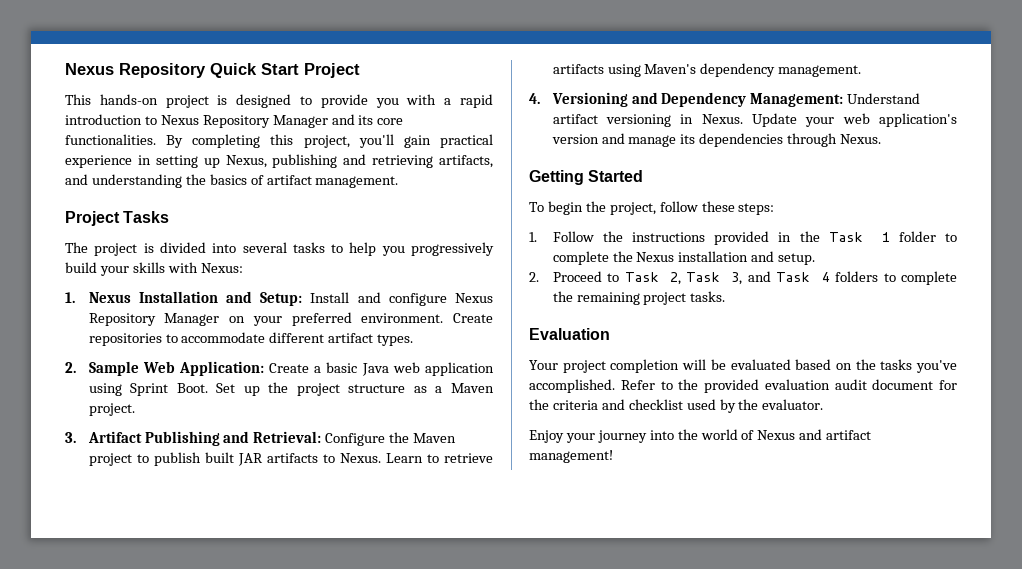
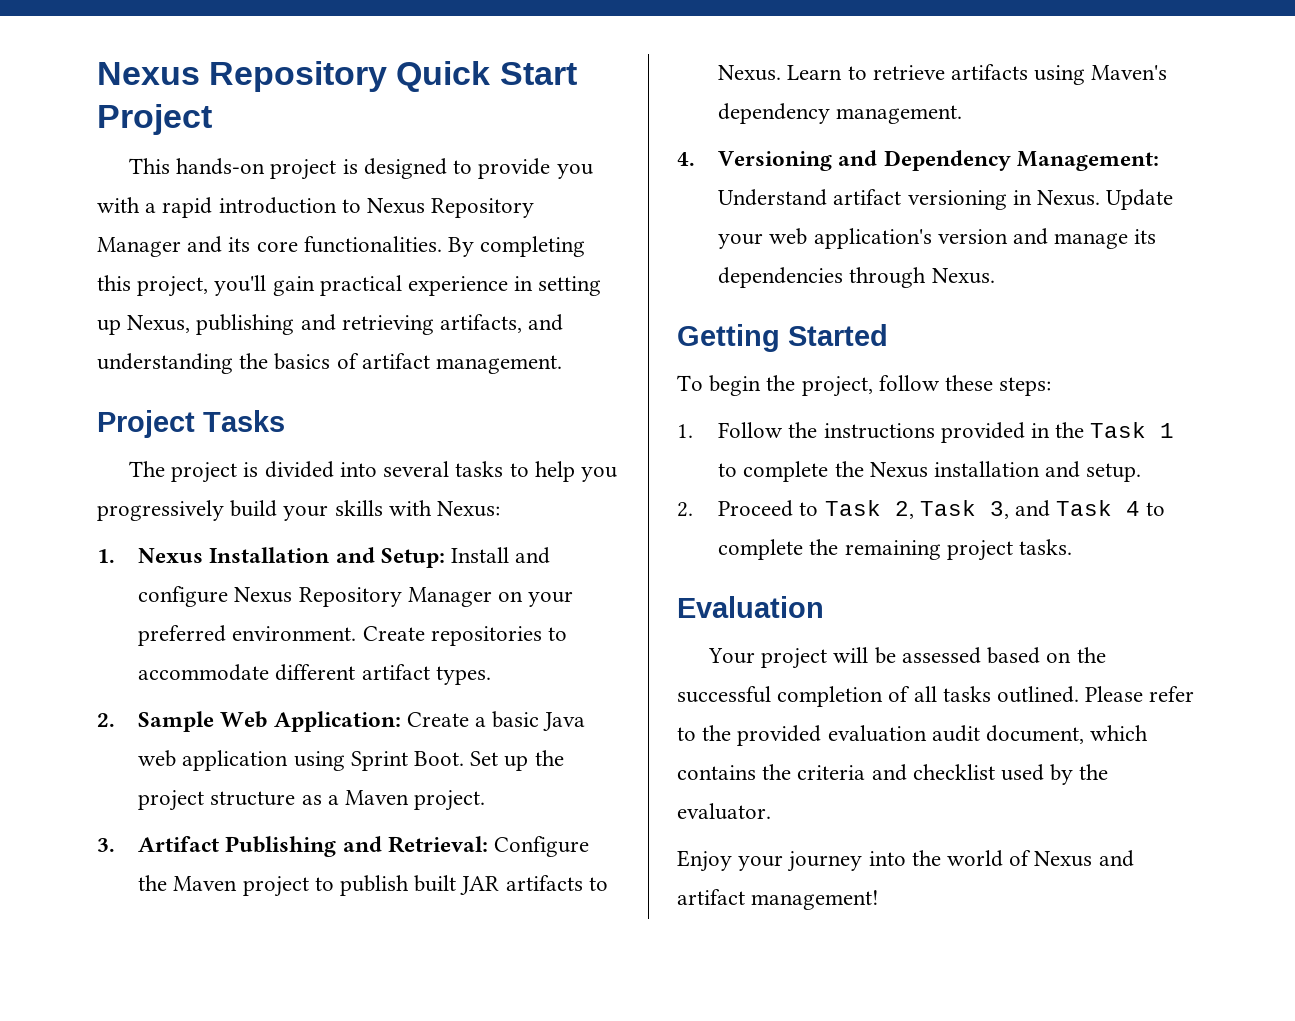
[898,231,936,242] folder -> (1175, 430) none
[835,271,879,282] folders -> (1141, 508) none
[610,359,680,373] completion -> (828, 658) none
[730,359,791,370] evaluated -> [901,647,981,664] assessed
[880,359,957,373] [529,379,655,393] tasks you've accomplished. Refer -> [677,686,1195,707] successful completion of all tasks outlined. Please refer
[872,379,957,390] document for -> [986,725,1149,744] [677,765,756,780] document, which contains

